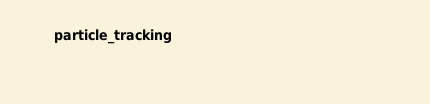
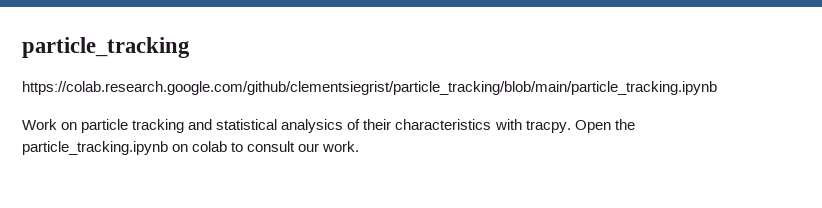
(172, 36) none -> [22,81,717,95] [22,119,635,133] [22,141,360,155] // https://colab.research.google.com/github/clementsiegrist/particle_tracking/blob/main/particle_tracking.ipynb // Work on particle tracking and statistical analysics of their characteristics with tracpy. Open the particle_tracking.ipynb on colab to consult our work.

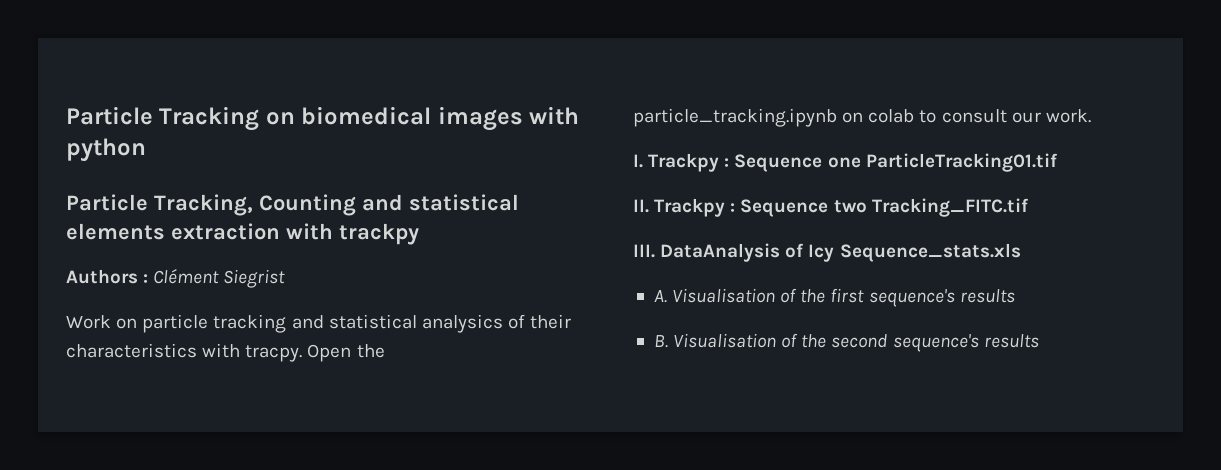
[22,37,190,58] [22,81,717,95] particle_tracking // https://colab.research.google.com/github/clementsiegrist/particle_tracking/blob/main/particle_tracking.ipynb -> [66,106,580,131] [66,138,146,162] [66,194,519,216] [66,223,419,245] [66,268,286,288] Particle Tracking on biomedical images with python // Particle Tracking, Counting and statistical elements extraction with trackpy // Authors : Clément Siegrist
(360, 146) none -> [633,153,1058,172] [633,198,1029,217] [633,243,1021,262] [653,288,1015,307] [653,333,1039,352] // I. Trackpy : Sequence one ParticleTracking01.tif // II. Trackpy : Sequence two Tracking_FITC.tif // III. DataAnalysis of Icy Sequence_stats.xls // A. Visualisation of the first sequence's results // B. Visualisation of the second sequence's results

